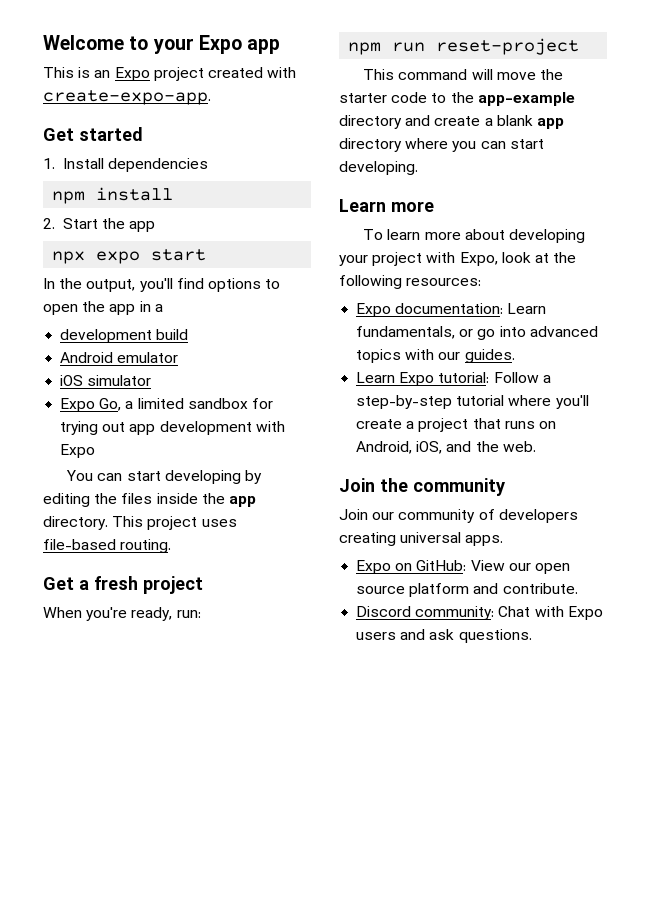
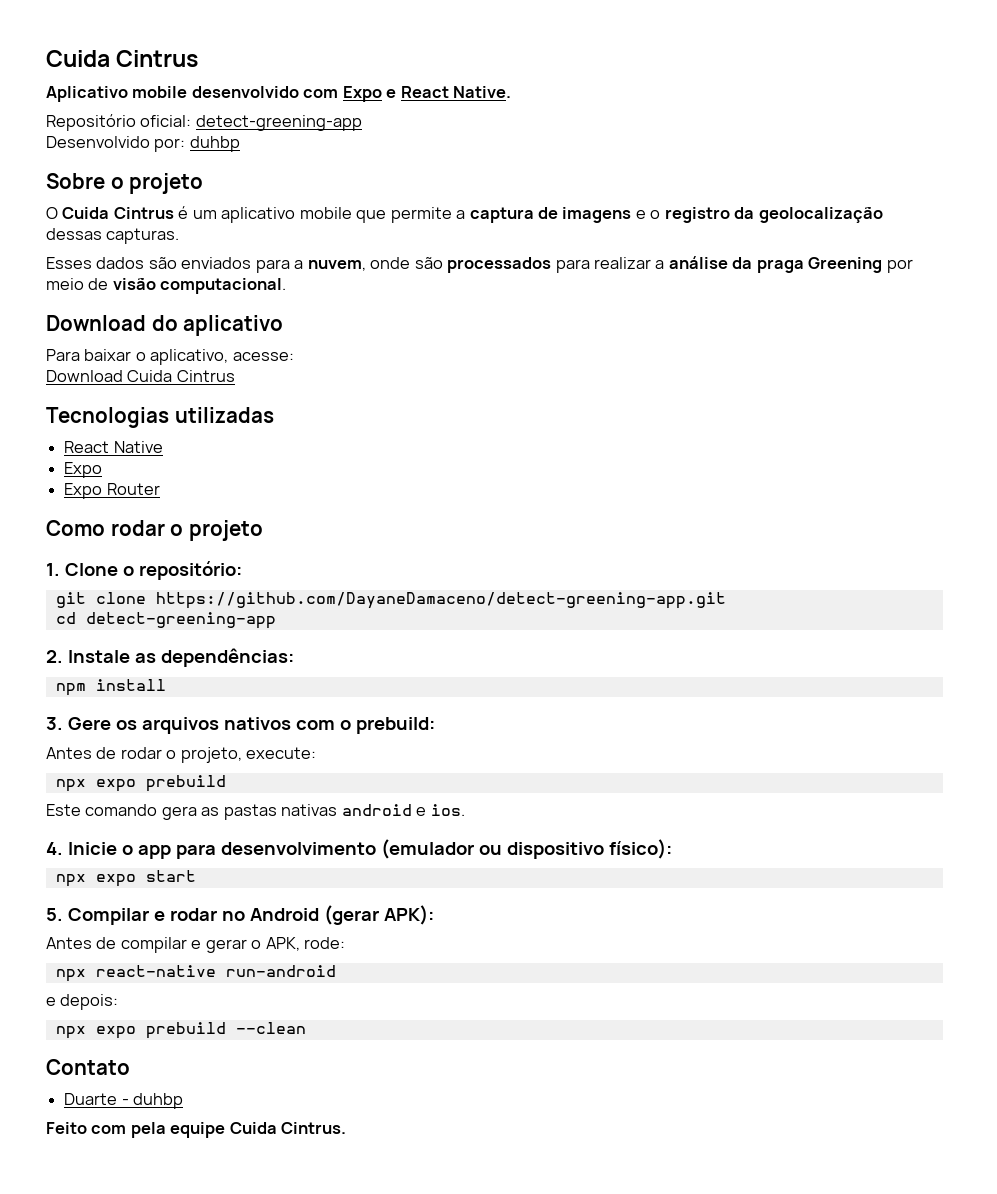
[43,35,281,54] [43,67,297,81] [43,90,211,105] [43,127,143,141] [43,158,208,172] [52,187,174,204] [43,218,156,232] [52,249,207,264] [43,278,281,292] [43,301,163,315] [60,329,189,343] [60,352,179,363] [60,375,152,386] [60,398,273,412] [60,421,285,435] [60,444,96,458] [66,470,263,484] [43,493,256,507] [43,516,237,530] [43,539,172,553] [43,576,203,594] [43,607,201,621] [348,38,580,55] [363,69,564,80] [339,92,575,106] [339,115,564,129] [339,138,544,152] [339,161,418,175] [339,199,434,212] [363,229,586,243] [339,252,577,266] [339,275,482,289] [356,303,547,317] [356,326,598,340] [356,349,515,363] [356,372,551,386] [356,395,589,409] [356,418,556,432] [356,441,536,454] [339,478,505,496] [339,509,578,523] [339,532,504,546] [356,560,570,574] [356,583,578,597] [356,606,603,620] [356,629,532,643] Welcome to your Expo app // This is an Expo project created with create-expo-app. // Get started // 1. Install dependencies // npm install // 2. Start the app // npx expo start // In the output, you'll find options to open the app in a // development build // Android emulator // iOS simulator // Expo Go, a limited sandbox for trying out app development with Expo // You can start developing by editing the files inside the app directory. This project uses file-based routing. // Get a fresh project // When you're ready, run: // npm run reset-project // This command will move the starter code to the app-example directory and create a blank app directory where you can start developing. // Learn more // To learn more about developing your project with Expo, look at the following resources: // Expo documentation: Learn fundamentals, or go into advanced topics with our guides. // Learn Expo tutorial: Follow a step-by-step tutorial where you'll create a project that runs on Android, iOS, and the web. // Join the community // Join our community of developers creating universal apps. // Expo on GitHub: View our open source platform and contribute. // Discord community: Chat with Expo users and ask questions. -> [46,50,199,67] [46,86,512,102] [46,114,362,131] [46,136,240,152] [46,173,204,194] [46,206,883,223] [46,228,180,244] [46,256,913,273] [46,278,287,294] [46,315,284,336] [46,349,294,365] [46,370,235,382] [46,407,274,428] [64,441,163,453] [64,462,103,478] [64,483,160,499] [46,520,263,541] [46,561,242,580] [55,592,726,609] [55,612,276,629] [46,648,294,667] [55,679,166,696] [46,717,435,734] [46,747,317,763] [55,775,226,792] [46,804,465,820] [46,839,672,859] [55,870,196,887] [46,905,434,925] [46,937,346,953] [55,965,336,982] [46,994,119,1010] [55,1022,306,1039] [46,1059,130,1075] [64,1093,184,1109] [46,1122,347,1138] Cuida Cintrus // Aplicativo mobile desenvolvido com Expo e React Native. // Repositório oficial: detect-greening-app // Desenvolvido por: duhbp // Sobre o projeto // O Cuida Cintrus é um aplicativo mobile que permite a captura de imagens e o registro da geolocalização dessas capturas. // Esses dados são enviados para a nuvem, onde são processados para realizar a análise da praga Greening por meio de visão computacional. // Download do aplicativo // Para baixar o aplicativo, acesse: // Download Cuida Cintrus // Tecnologias utilizadas // React Native // Expo // Expo Router // Como rodar o projeto // 1. Clone o repositório: // git clone https://github.com/DayaneDamaceno/detect-greening-app.git // cd detect-greening-app // 2. Instale as dependências: // npm install // 3. Gere os arquivos nativos com o prebuild: // Antes de rodar o projeto, execute: // npx expo prebuild // Este comando gera as pastas nativas android e ios. // 4. Inicie o app para desenvolvimento (emulador ou dispositivo físico): // npx expo start // 5. Compilar e rodar no Android (gerar APK): // Antes de compilar e gerar o APK, rode: // npx react-native run-android // e depois: // npx expo prebuild --clean // Contato // Duarte - duhbp // Feito com pela equipe Cuida Cintrus.

